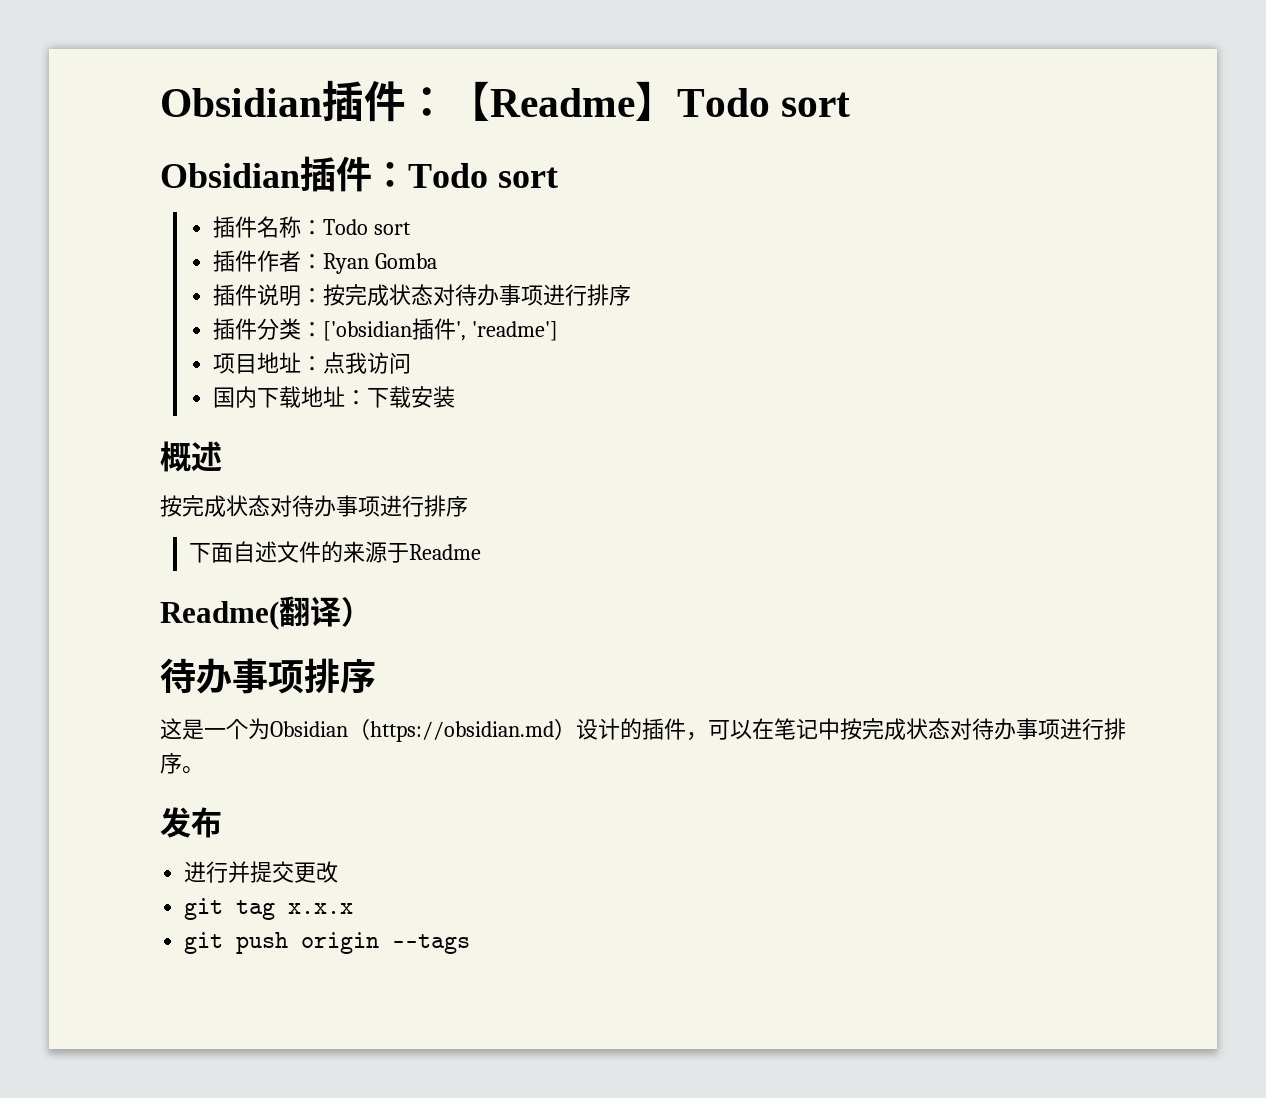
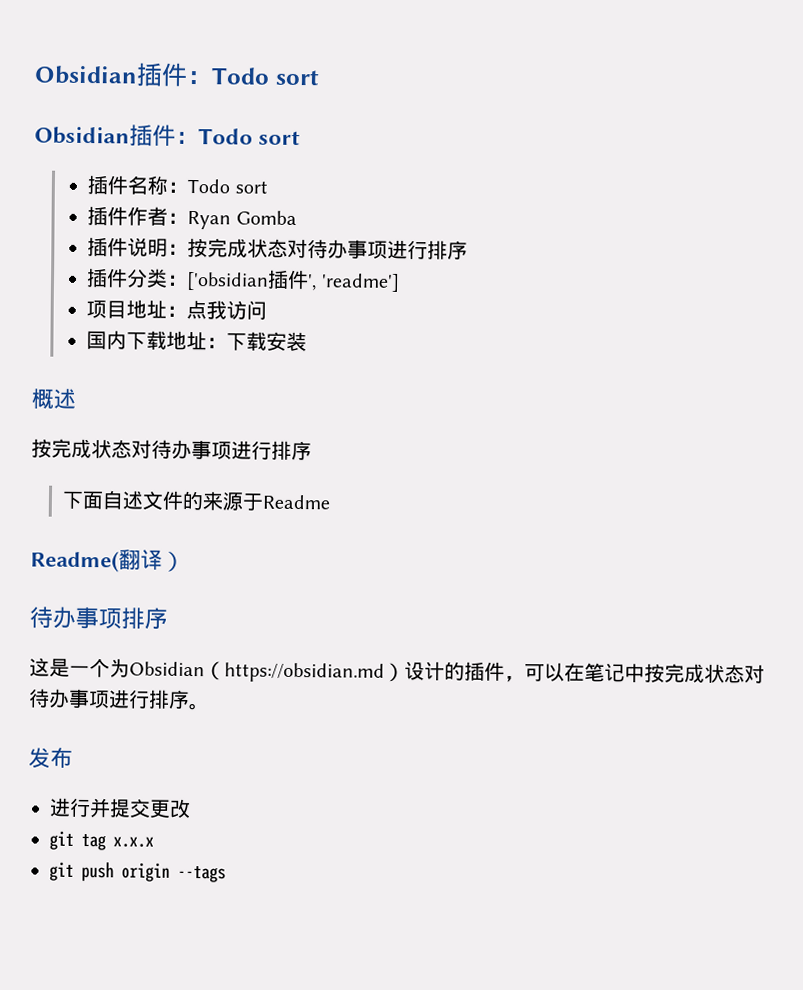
[160,80,677,122] Obsidian插件：【Readme】 -> [34,62,212,87] Obsidian插件：

